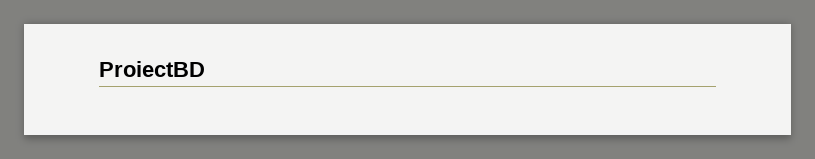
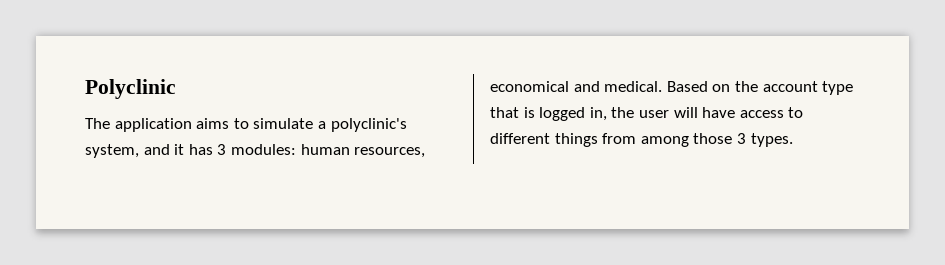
[99,61,205,77] ProiectBD -> [85,79,176,99] [85,118,407,132] [85,144,426,158] [490,81,854,95] [490,107,804,121] [490,133,793,147] Polyclinic // The application aims to simulate a polyclinic's system, and it has 3 modules: human resources, economical and medical. Based on the account type that is logged in, the user will have access to different things from among those 3 types.

